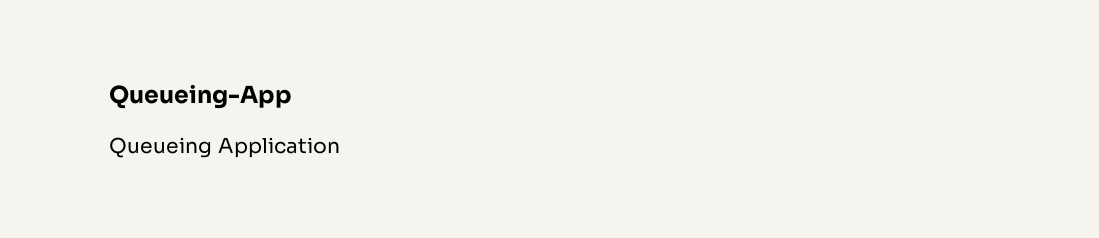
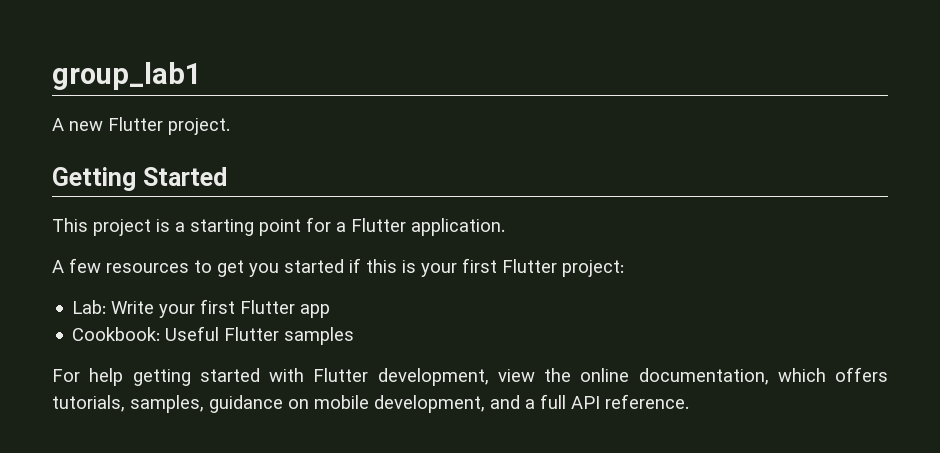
[109,84,292,109] [109,137,340,158] Queueing-App // Queueing Application -> [52,62,202,90] [52,117,230,135] [52,167,227,191] [52,217,505,236] [52,258,624,277] [72,299,331,318] [72,326,355,345] [52,367,888,386] [52,394,689,413] group_lab1 // A new Flutter project. // Getting Started // This project is a starting point for a Flutter application. // A few resources to get you started if this is your first Flutter project: // Lab: Write your first Flutter app // Cookbook: Useful Flutter samples // For help getting started with Flutter development, view the online documentation, which offers tutorials, samples, guidance on mobile development, and a full API reference.

